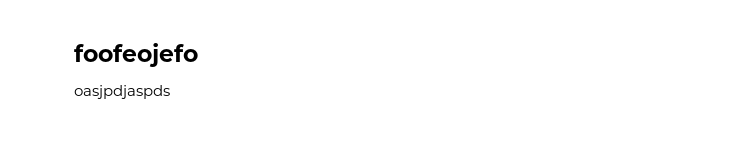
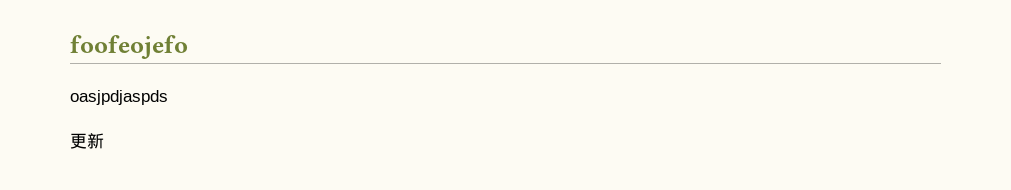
(170, 92) none -> [70,133,104,149] // 更新

